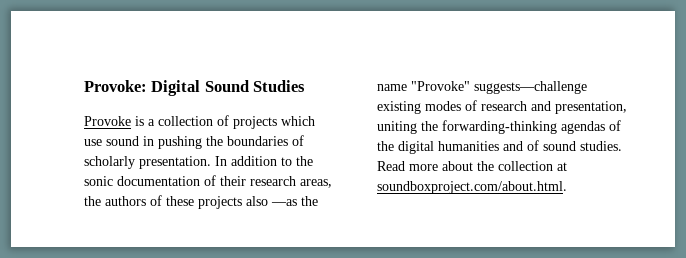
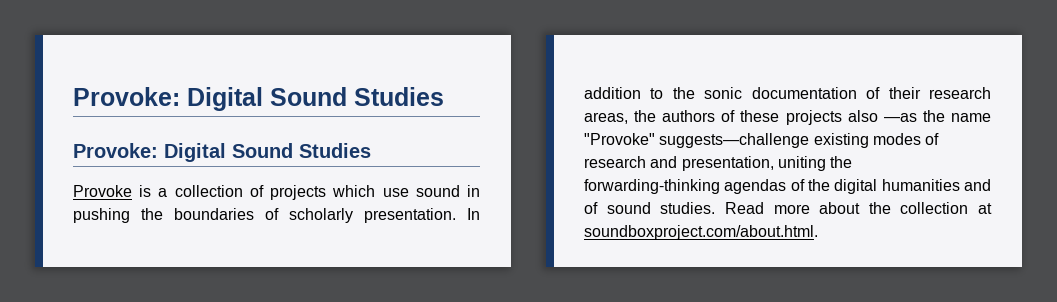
[84,80,306,96] Provoke: Digital Sound Studies -> [73,87,444,111] [73,143,371,162] Provoke: Digital Sound Studies // Provoke: Digital Sound Studies

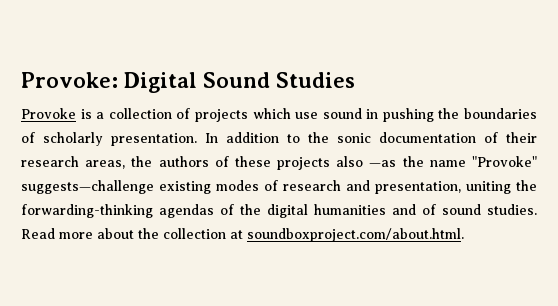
[73,87,444,111] [73,143,371,162] Provoke: Digital Sound Studies // Provoke: Digital Sound Studies -> [21,72,355,93] Provoke: Digital Sound Studies

